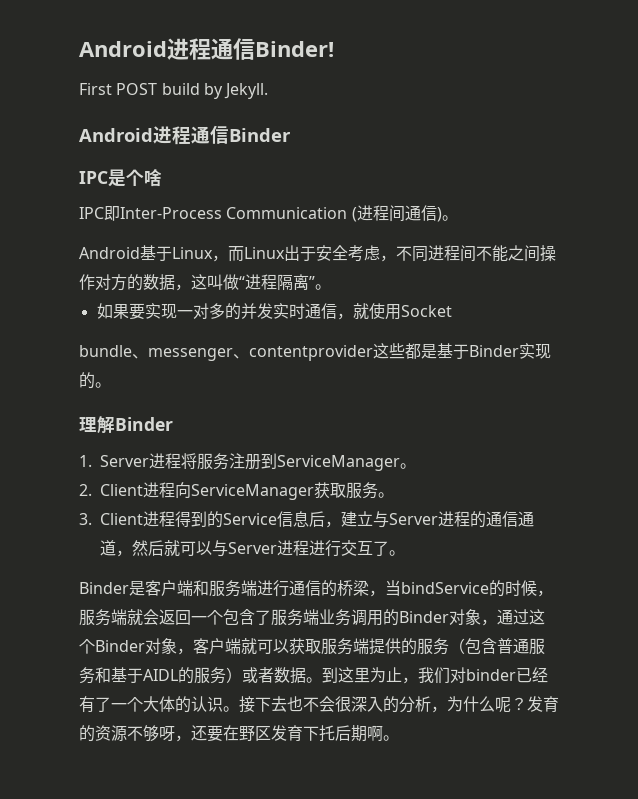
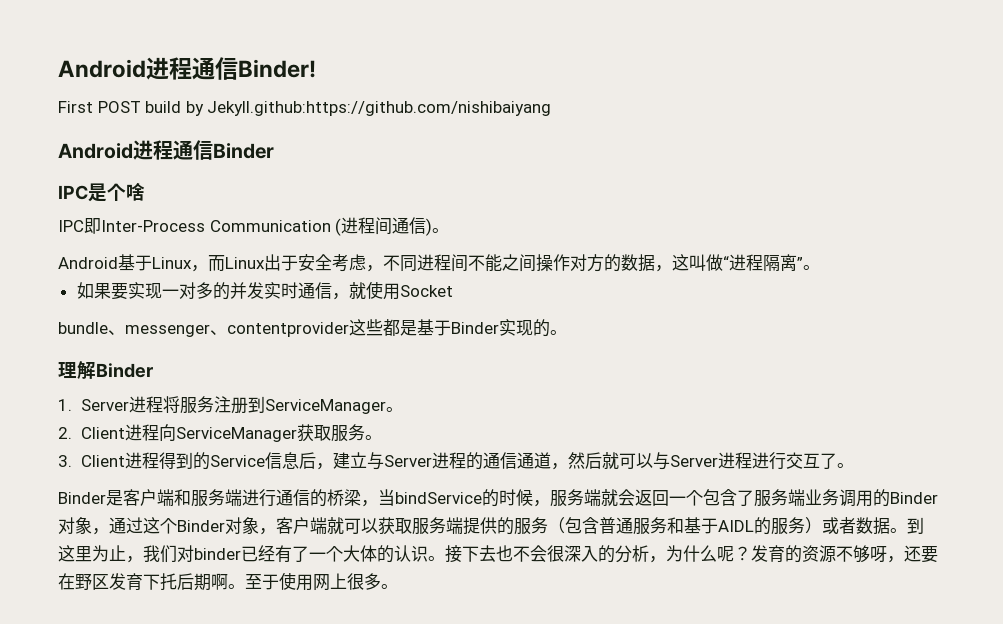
[224,83,269,99] Jekyll. -> [207,101,552,116] Jekyll.github:https://github.com/nishibaiyang
(399, 738) none -> [245,572,398,591] 至于使用网上很多。

